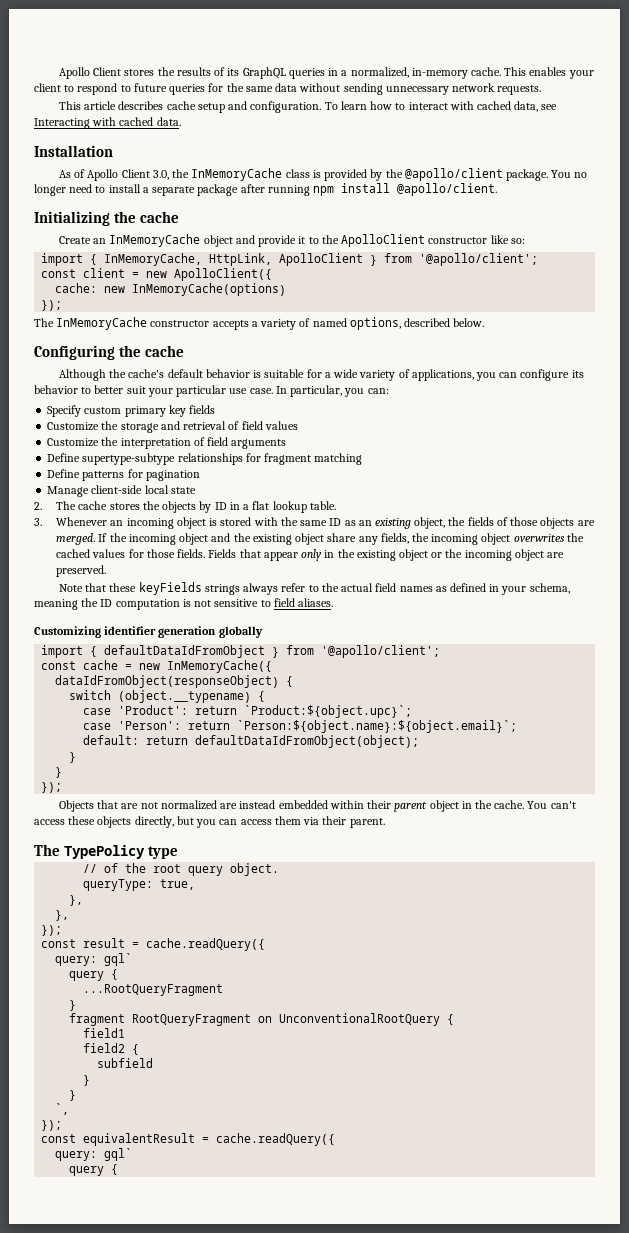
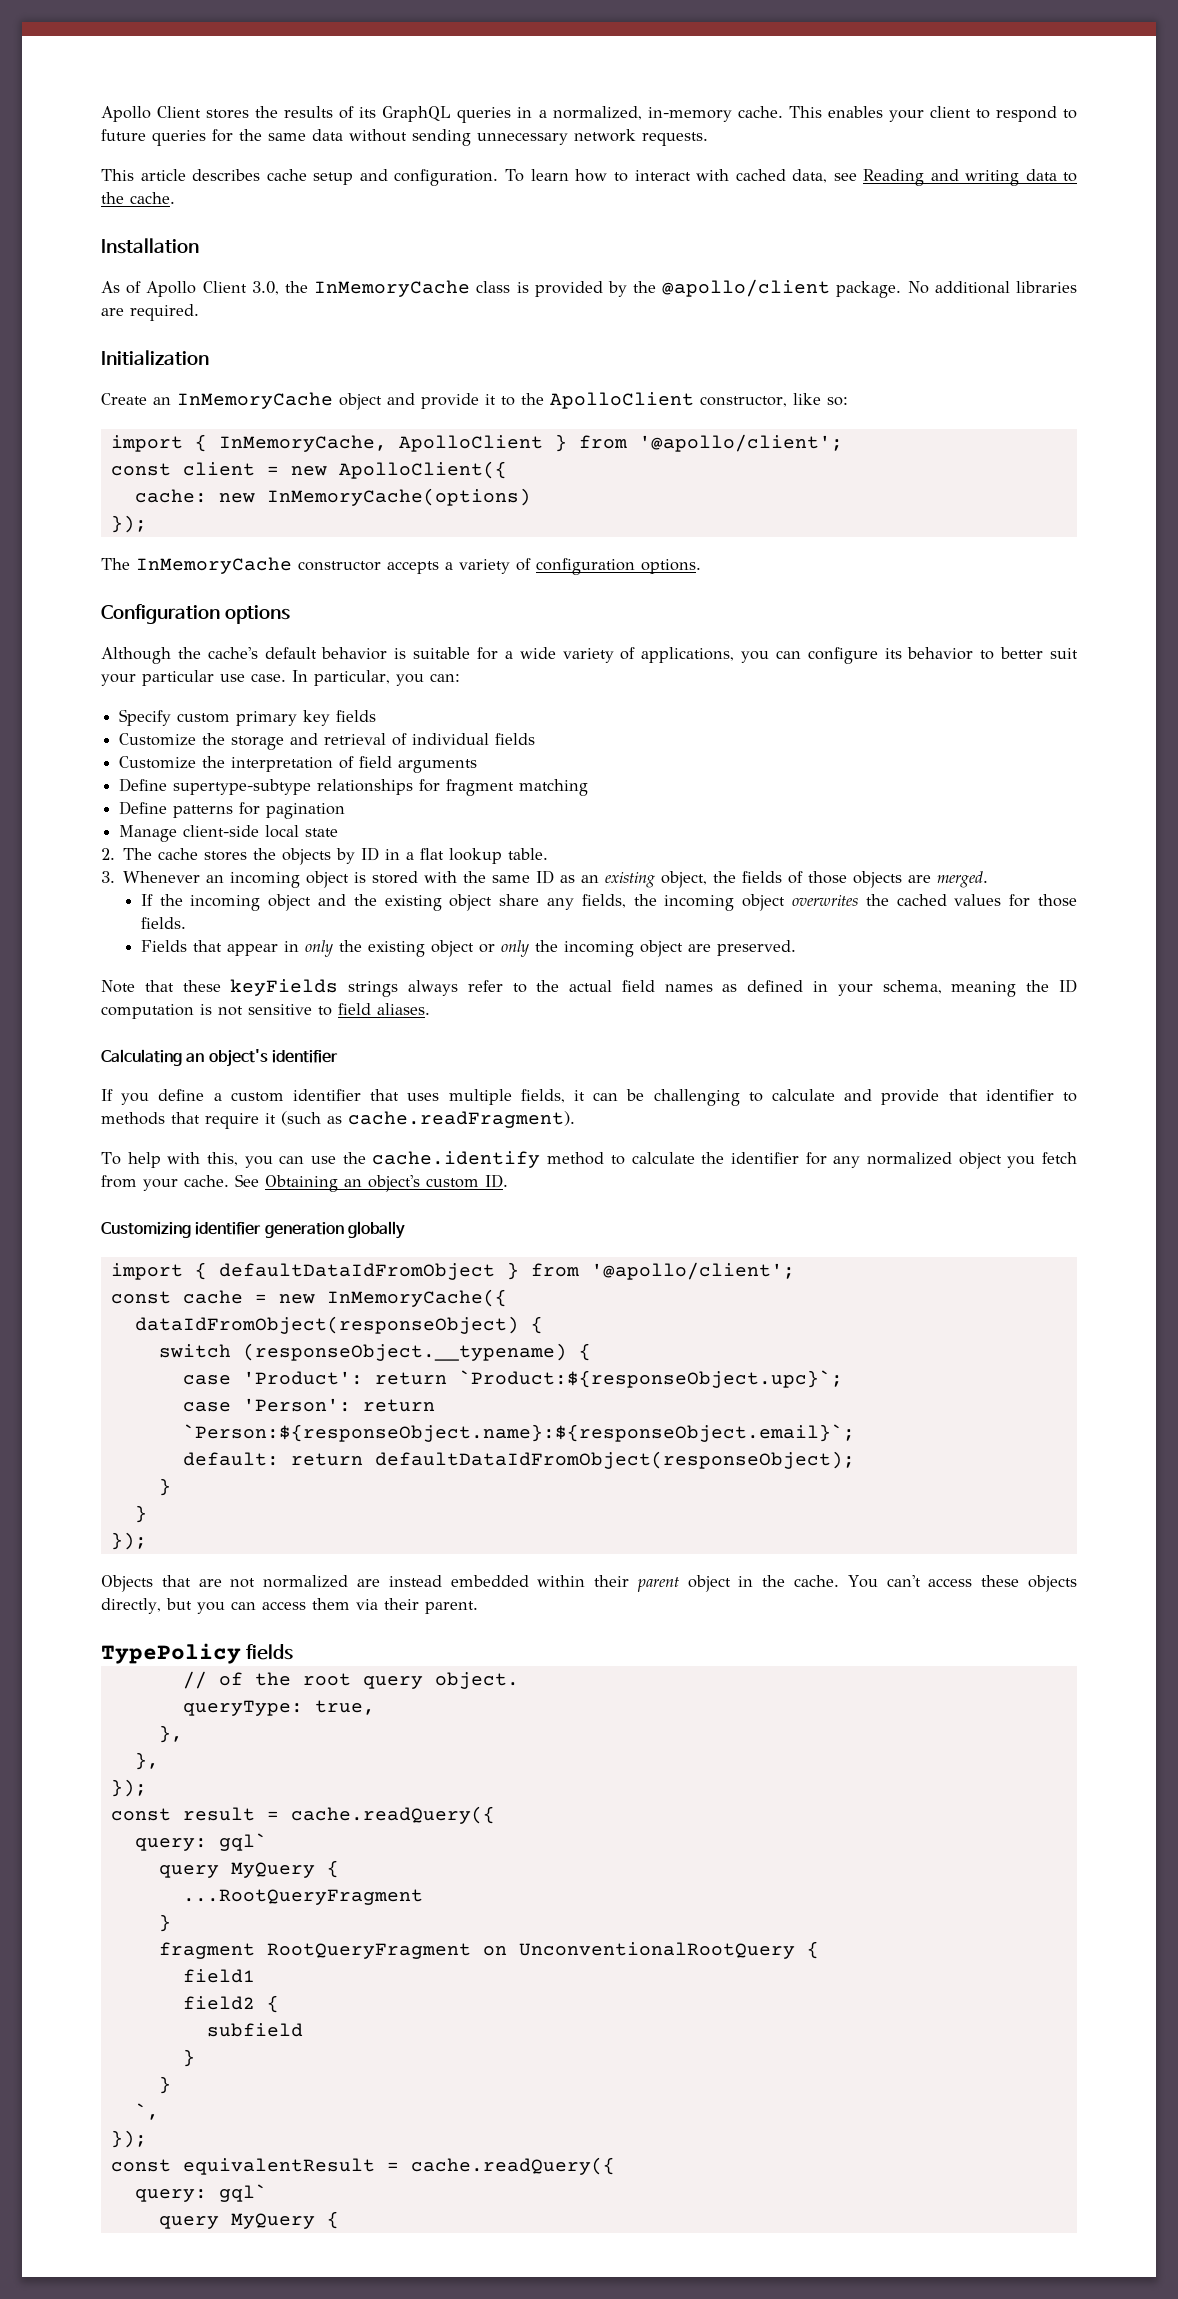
[34,117,181,129] Interacting with cached data. -> [862,169,1078,186] [101,192,175,204] Reading and writing data to the cache.
[551,170,588,178] [34,183,498,196] [34,211,180,226] You no longer need to install a separate package after running npm install @apollo/client. // Initializing the cache -> [907,281,1077,294] [101,304,199,321] [101,350,209,365] No additional libraries are required. // Initialization
[428,237,488,244] constructor -> [700,396,787,407] constructor,
[209,253,273,266] HttpLink, -> (387, 443) none
[312,317,485,330] [34,345,185,360] named options, described below. // Configuring the cache -> [536,558,701,575] [101,604,290,624] configuration options. // Configuration options
[241,421,298,430] field values -> [412,733,536,745] individual fields
(96, 539) none -> (989, 879) //
(206, 553) none -> (186, 923) //
[301,549,335,561] only in -> [283,940,333,957] in only
(443, 555) none -> [500,940,529,957] only
(334, 602) none -> [101,1049,338,1067] [101,1089,1078,1106] [101,1111,575,1129] [101,1151,1078,1169] [101,1174,508,1192] // Calculating an object's identifier // If you define a custom identifier that uses multiple fields, it can be challenging to calculate and provide that identifier to methods that require it (such as cache.readFragment). // To help with this, you can use the cache.identify method to calculate the identifier for any normalized object you fetch from your cache. See Obtaining an object's custom ID.
[118,690,252,703] (object.__typename) -> [242,1343,567,1361] (responseObject.__typename)
[244,705,413,718] `Product:${object.upc}`; -> [458,1370,843,1388] `Product:${responseObject.upc}`;
[237,720,518,733] `Person:${object.name}:${object.email}`; -> [182,1424,855,1442] `Person:${responseObject.name}:${responseObject.email}`;
[195,735,420,748] defaultDataIdFromObject(object); -> [374,1451,855,1469] defaultDataIdFromObject(responseObject);
[34,844,179,859] The TypePolicy type -> [101,1643,293,1664] TypePolicy fields
(105, 976) none -> [230,1862,315,1878] MyQuery
(105, 1171) none -> [230,2213,315,2229] MyQuery

